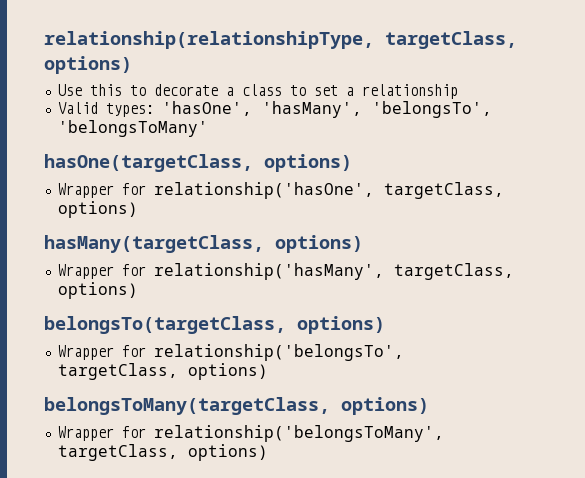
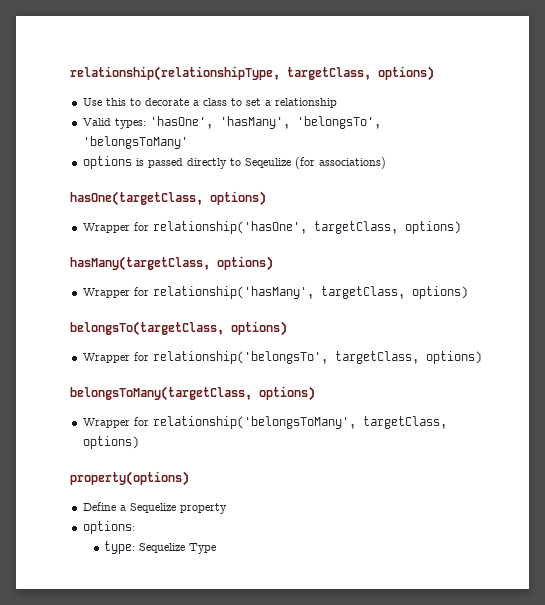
(208, 128) none -> [82,156,386,169] // options is passed directly to Seqeulize (for associations)
(268, 452) none -> [70,471,189,486] [82,502,227,514] [82,521,135,534] [104,541,217,554] // property(options) // Define a Sequelize property // options: // type: Sequelize Type

